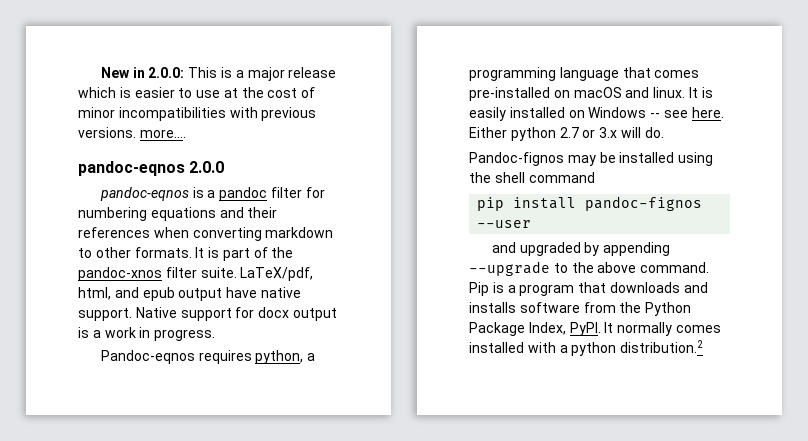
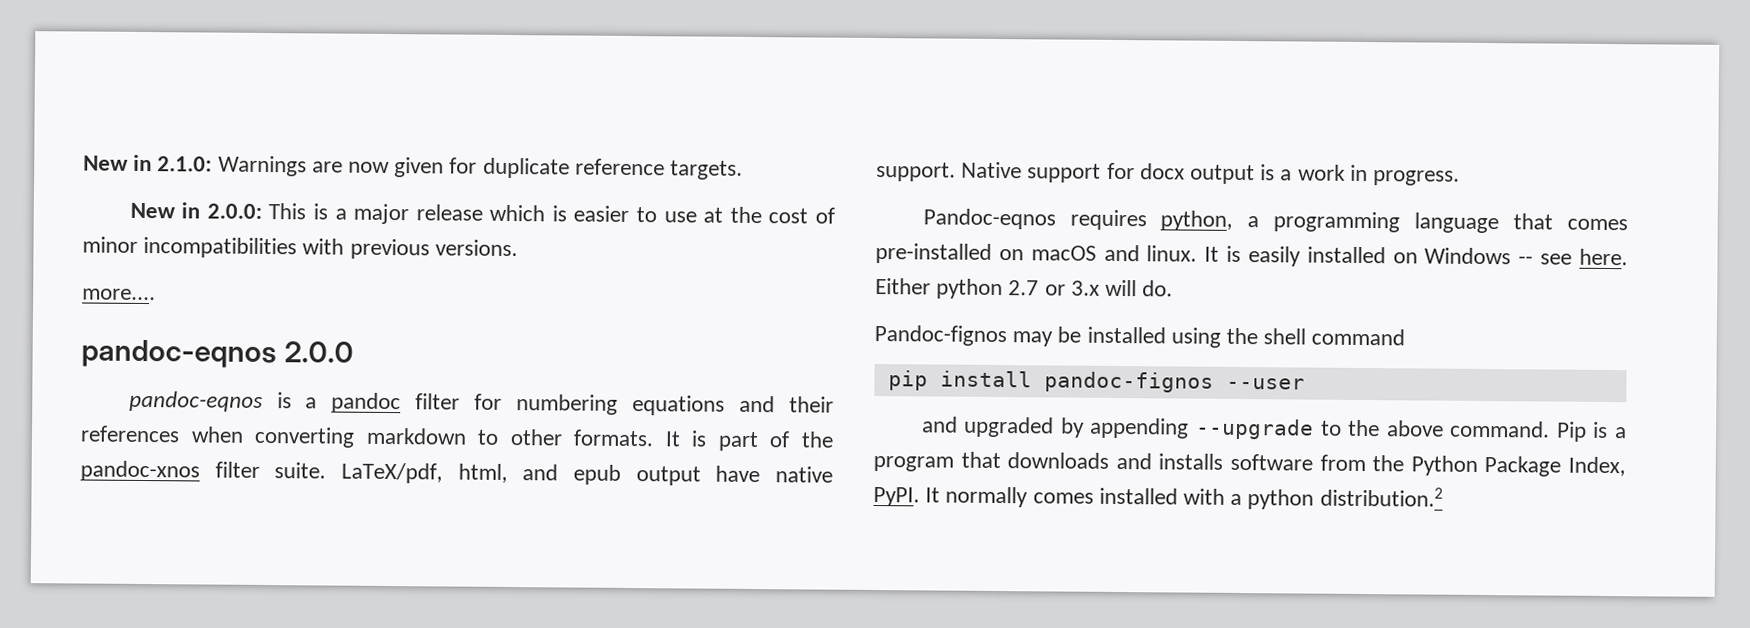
[100,67,145,78] New in -> [83,154,744,180] [129,202,201,219] New in 2.1.0: Warnings are now given for duplicate reference targets. // New in
(136, 132) none -> (518, 248) //

